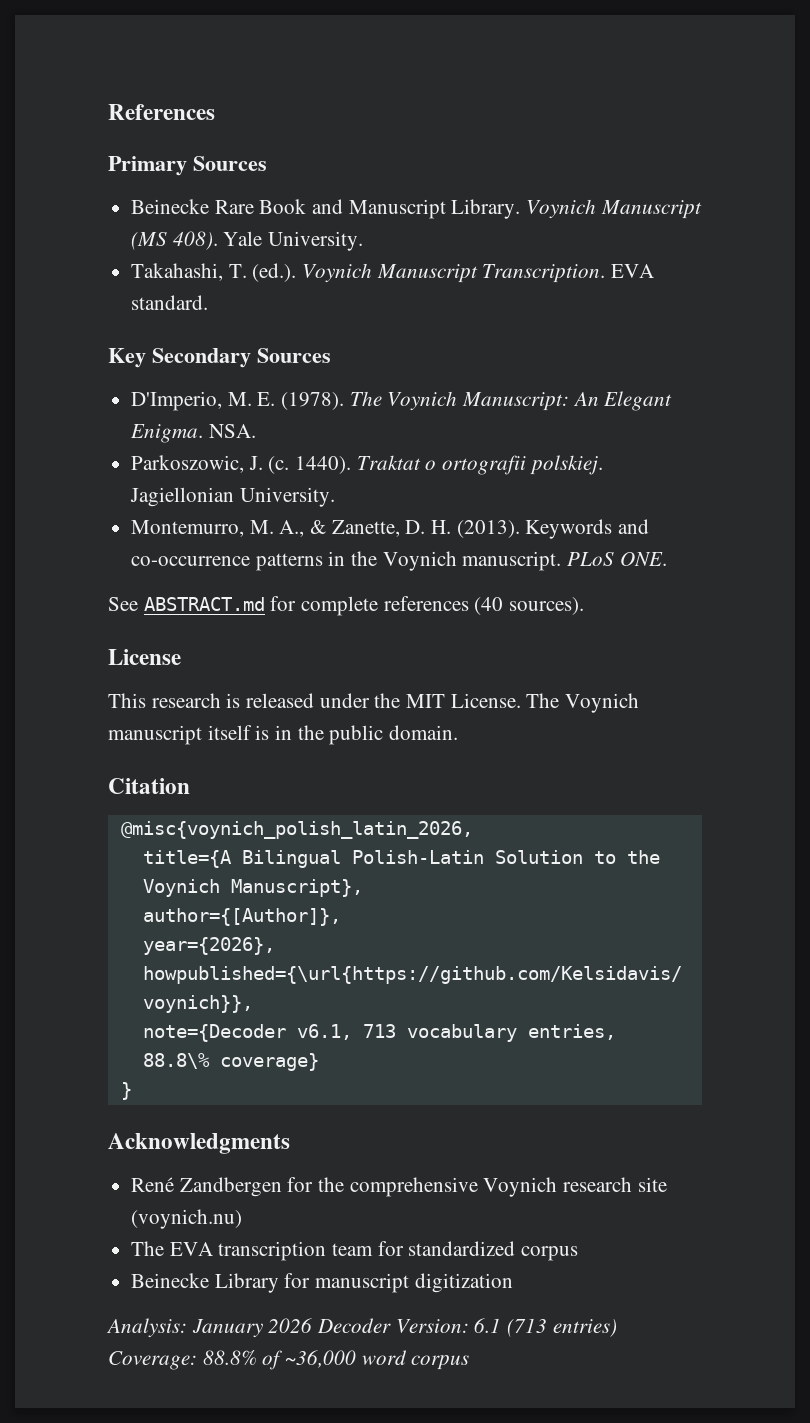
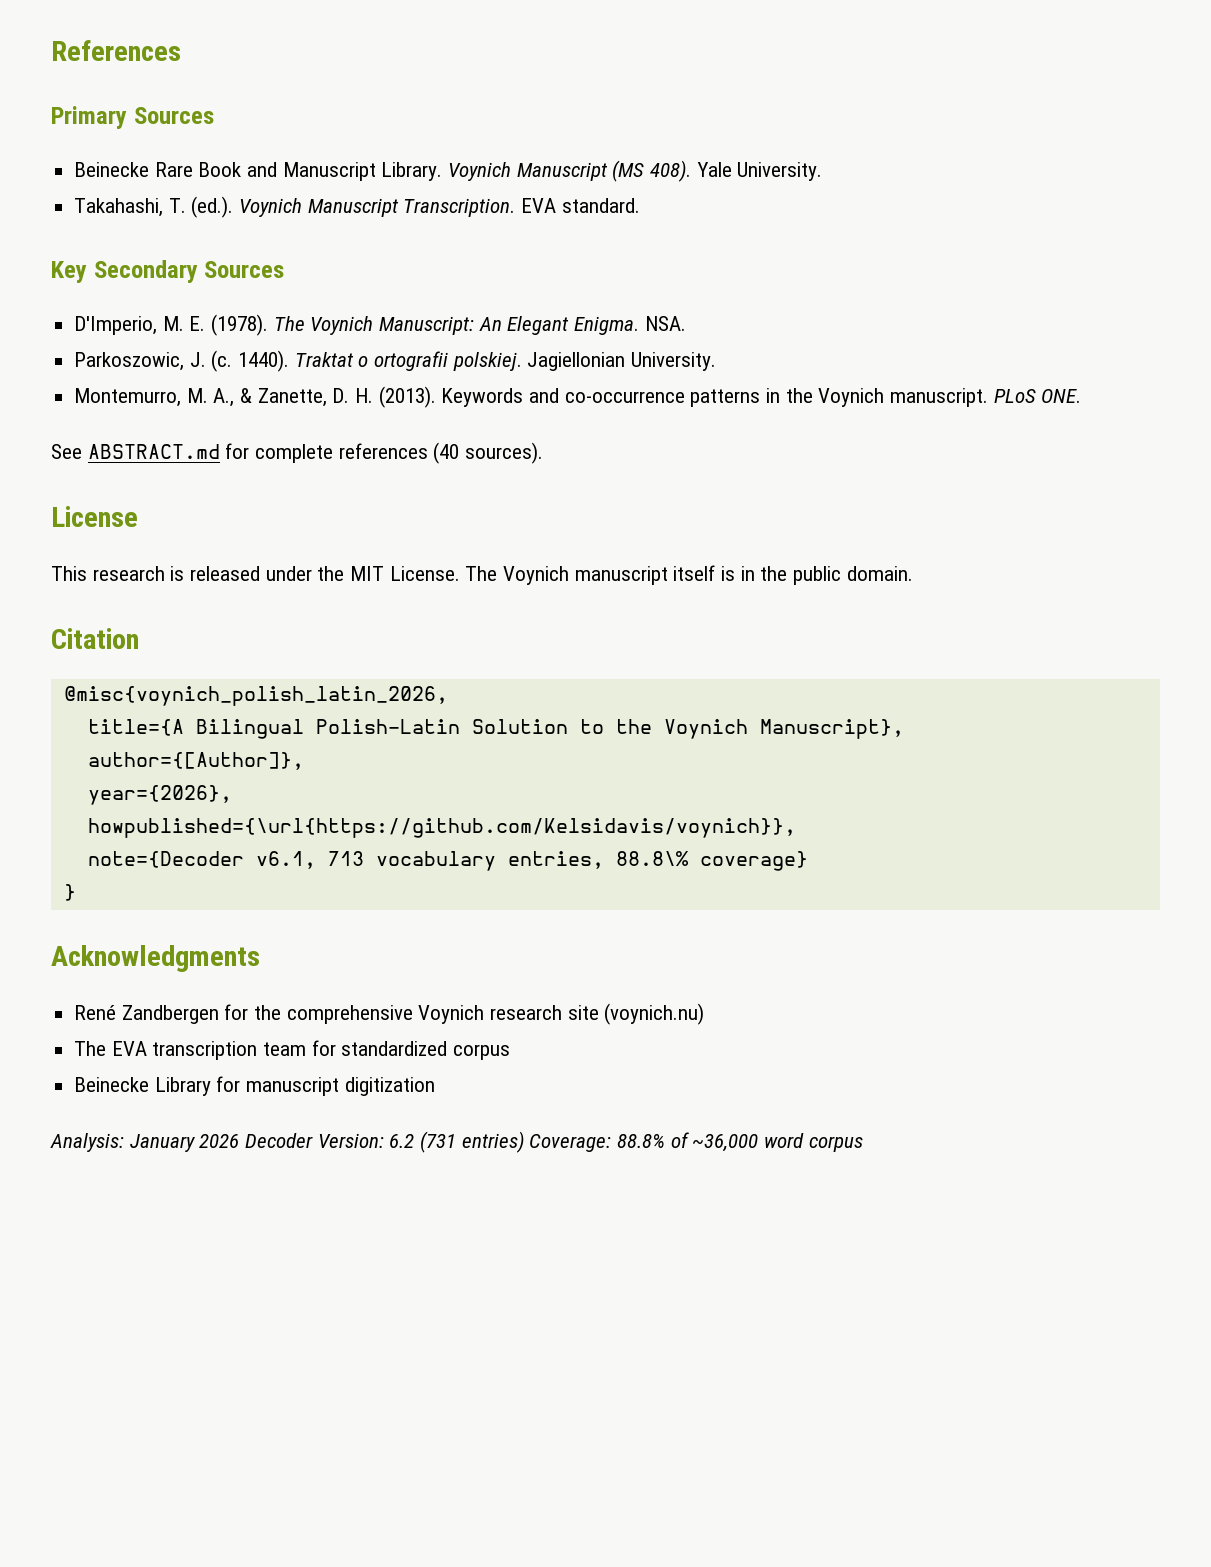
[474,1318,548,1337] 6.1 (713 -> [389,1131,457,1153] 6.2 (731

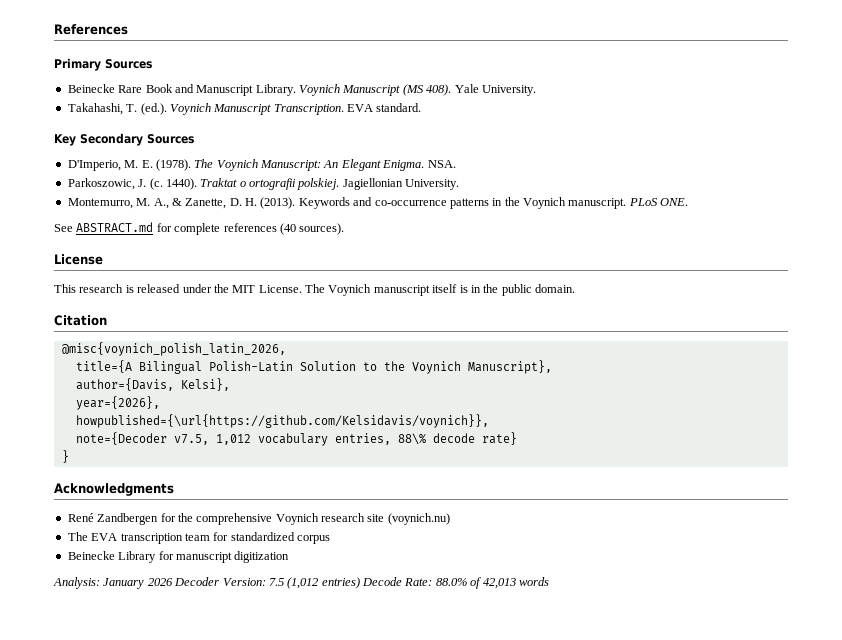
[87,752,304,770] author={[Author]}, -> [75,378,230,391] author={Davis, Kelsi},
[255,851,808,871] v6.1, 713 vocabulary entries, 88.8\% coverage} -> [173,432,517,446] v7.5, 1,012 vocabulary entries, 88\% decode rate}
[389,1131,863,1153] 6.2 (731 entries) Coverage: 88.8% of ~36,000 word corpus -> [268,577,549,589] 7.5 (1,012 entries) Decode Rate: 88.0% of 42,013 words

